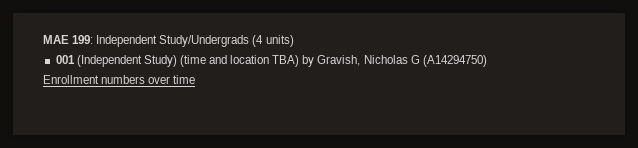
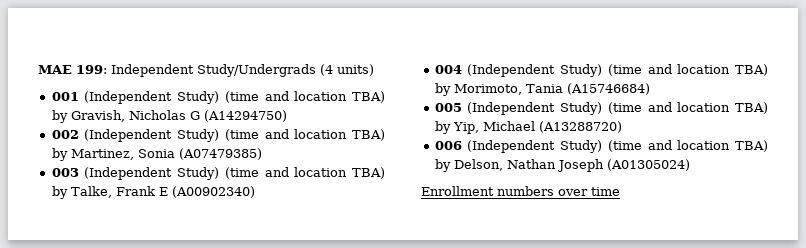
(487, 61) none -> [51,129,385,142] [51,148,262,161] [51,167,385,180] [51,186,255,199] [434,64,768,77] [434,83,650,96] [434,102,768,115] [434,121,622,134] [434,140,768,153] [434,159,690,172] // 002 (Independent Study) (time and location TBA) by Martinez, Sonia (A07479385) // 003 (Independent Study) (time and location TBA) by Talke, Frank E (A00902340) // 004 (Independent Study) (time and location TBA) by Morimoto, Tania (A15746684) // 005 (Independent Study) (time and location TBA) by Yip, Michael (A13288720) // 006 (Independent Study) (time and location TBA) by Delson, Nathan Joseph (A01305024)

